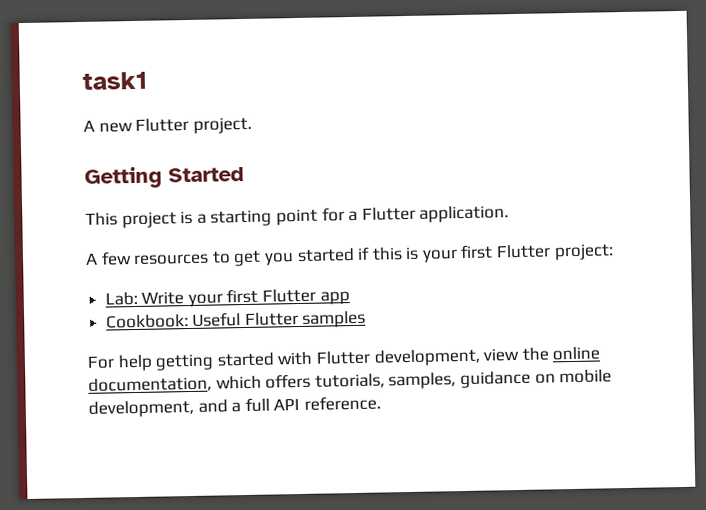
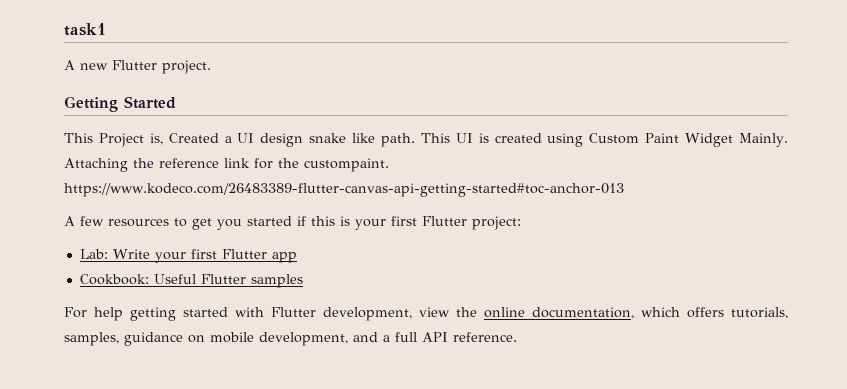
[121,205,510,229] project is a starting point for a Flutter application. -> [98,133,789,147] [64,158,389,172] [64,183,624,197] Project is, Created a UI design snake like path. This UI is created using Custom Paint Widget Mainly. Attaching the reference link for the custompaint. https://www.kodeco.com/26483389-flutter-canvas-api-getting-started#toc-anchor-013

